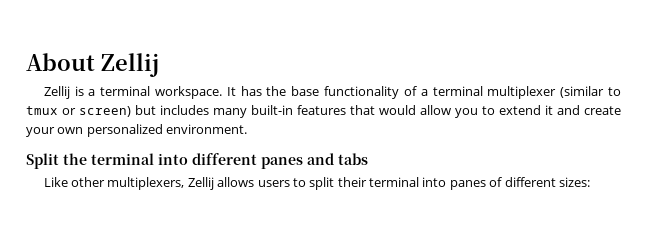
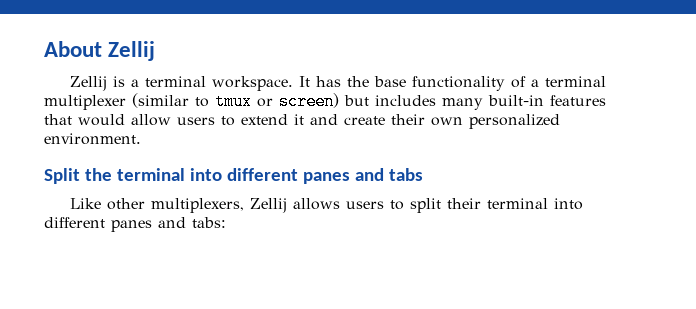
[455,108,478,118] you -> [177,117,215,125] users
[26,127,55,137] your -> [391,114,425,125] their
[449,177,590,190] panes of different sizes: -> [44,217,226,232] different panes and tabs:

